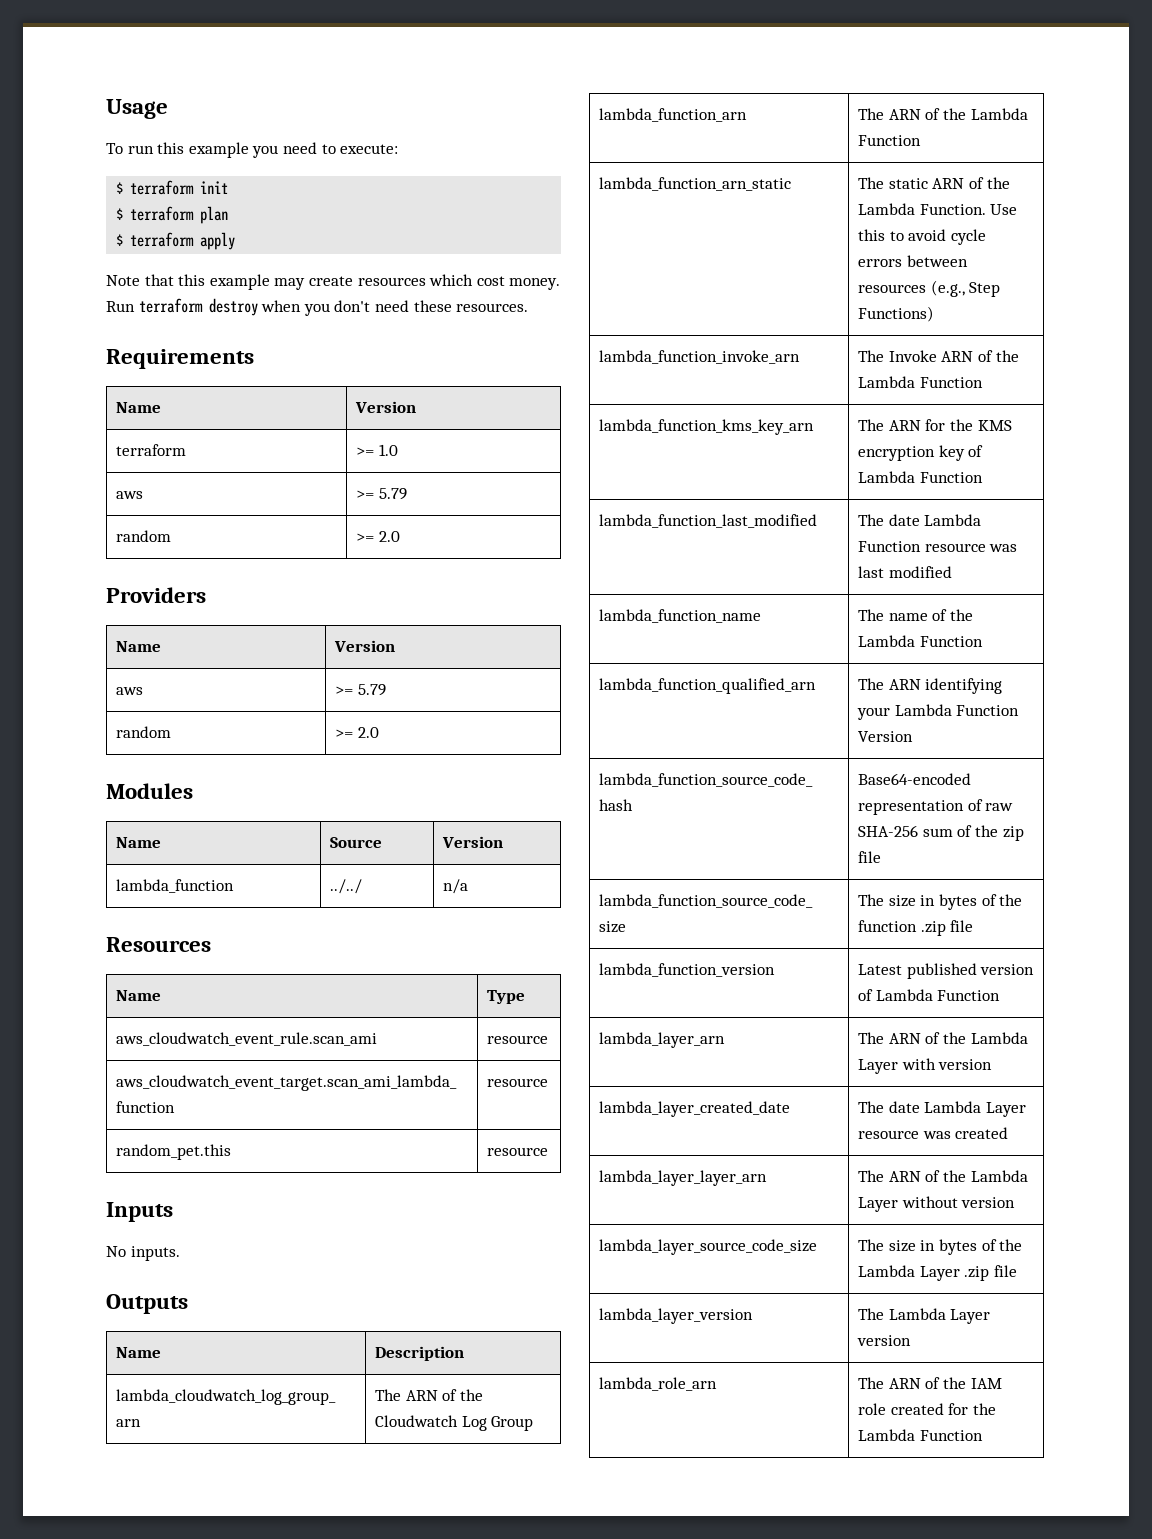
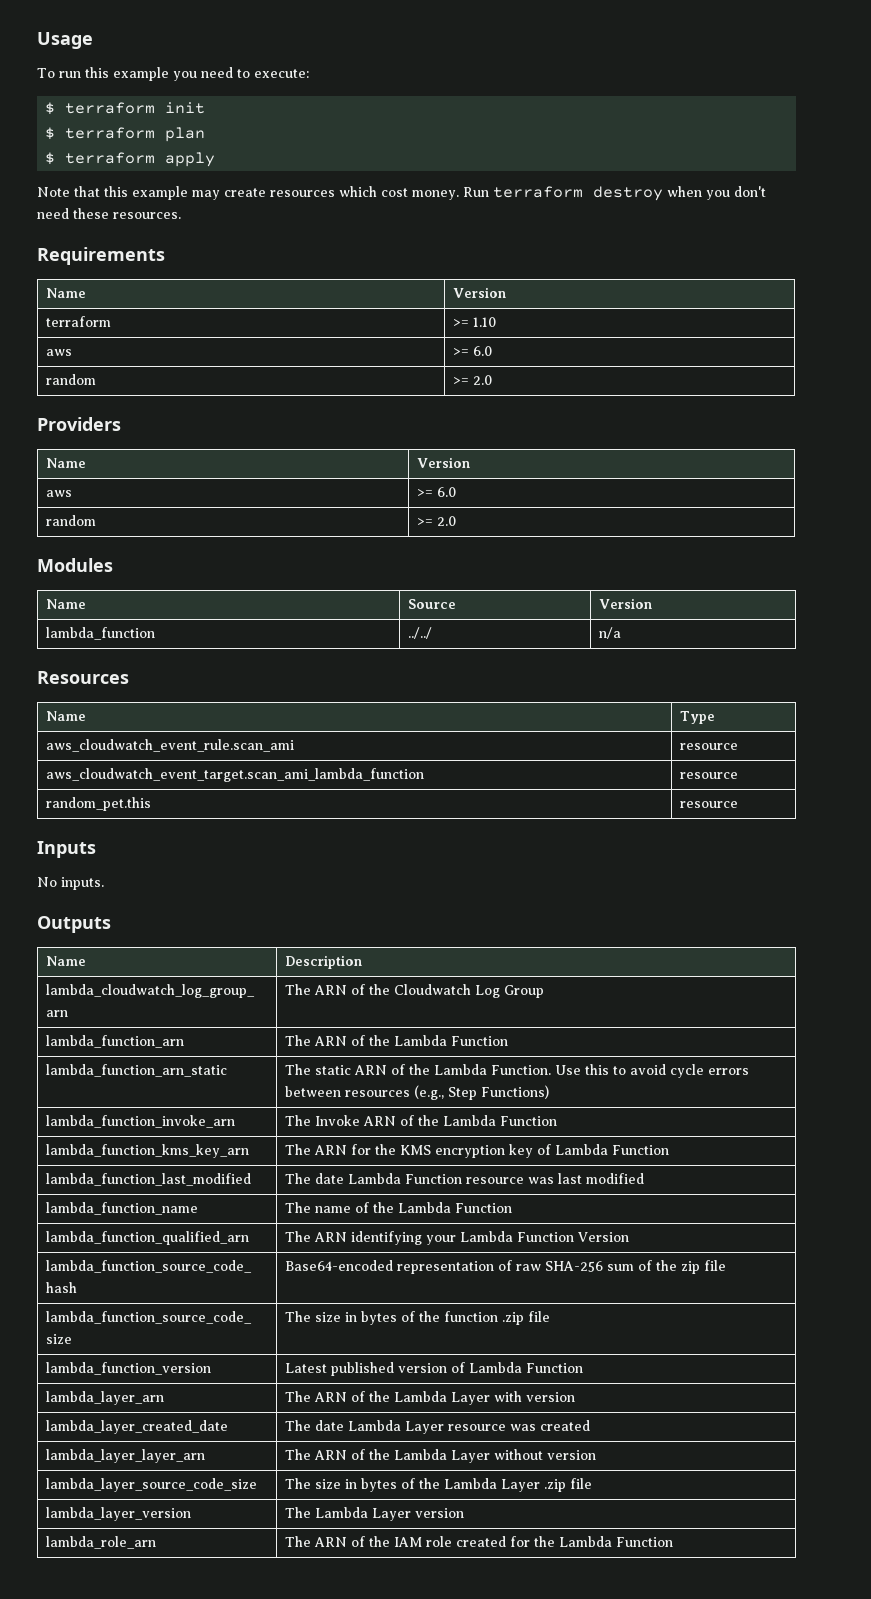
[378,444,398,456] [116,491,144,499] [356,488,407,500] 1.0 // aws | >= 5.79 -> [473,317,497,327] [46,349,73,356] [453,346,493,356] 1.10 // aws | >= 6.0
[357,684,386,696] 5.79 -> [437,487,457,497] 6.0

